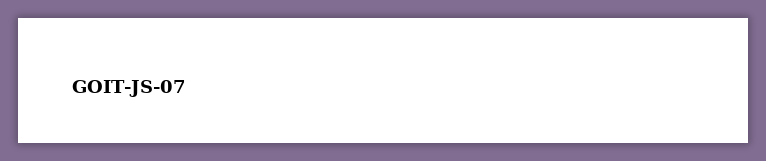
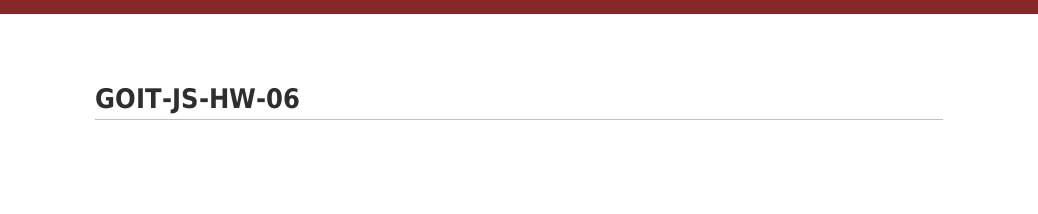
[72,80,186,97] GOIT-JS-07 -> [95,87,300,114] GOIT-JS-HW-06

